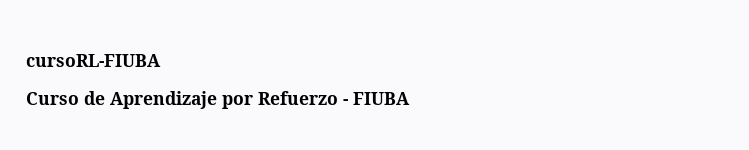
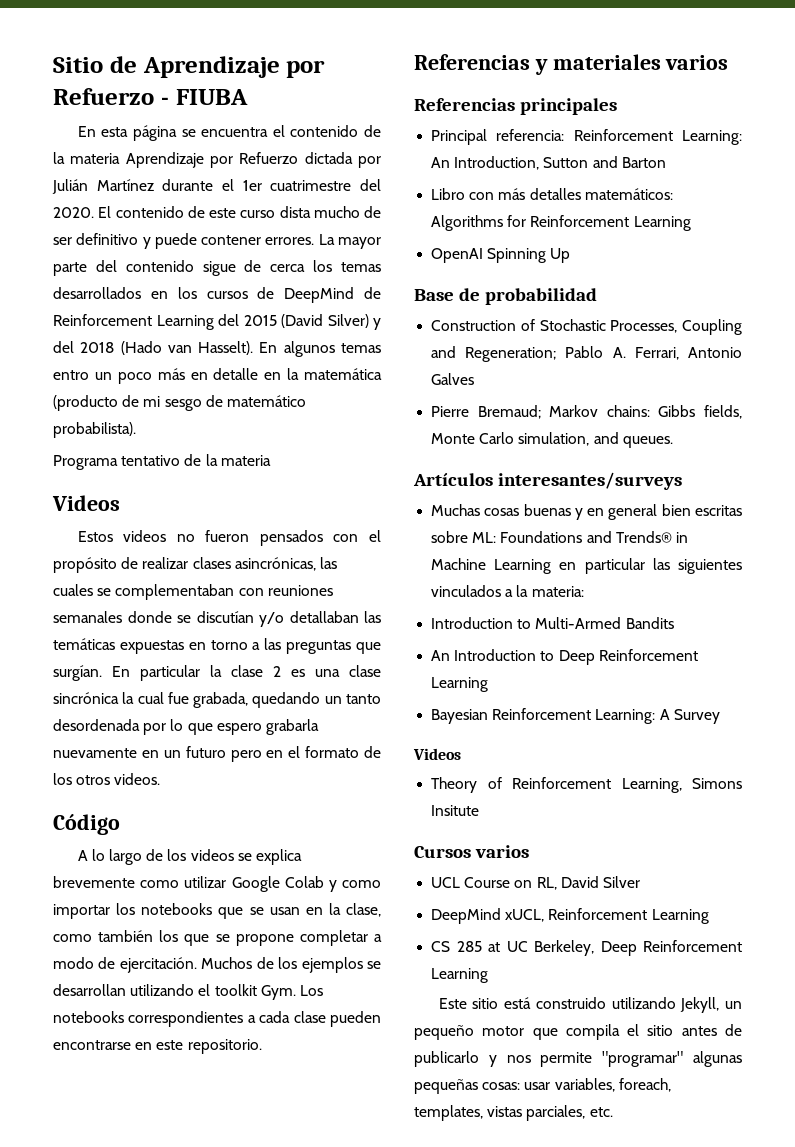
[26,54,161,67] [26,92,79,105] cursoRL-FIUBA // Curso -> [53,57,103,73] Sitio
(410, 98) none -> [77,125,381,141] [53,152,381,168] [52,179,381,194] [53,206,381,218] [53,233,381,249] [53,260,381,276] [53,287,381,303] [53,314,381,330] [53,341,381,357] [53,368,382,384] [53,395,306,411] [53,422,136,438] [53,454,271,470] [52,495,120,511] [77,530,381,546] [53,557,337,573] [53,584,333,600] [53,611,381,627] [53,638,381,654] [53,665,381,681] [53,692,381,708] [53,719,319,735] [53,746,381,762] [53,773,161,785] [53,814,120,835] [77,849,303,865] [53,876,381,892] [53,903,381,919] [53,930,382,946] [53,957,381,973] [53,984,323,1000] [53,1011,381,1027] [53,1039,262,1054] [414,54,729,75] [414,98,617,115] [431,129,742,145] [431,156,666,170] [431,188,673,200] [431,215,691,231] [431,248,571,263] [414,288,597,305] [431,319,742,335] [431,346,742,362] [431,373,475,385] [431,405,742,419] [431,432,673,448] [413,472,682,490] [431,504,742,520] [431,531,688,543] [431,558,742,574] [431,585,584,597] [431,617,674,629] [431,649,698,665] [431,677,489,692] [431,708,720,724] [413,748,461,760] [431,777,742,793] [431,805,480,816] [414,845,529,858] [431,876,640,890] [431,908,709,924] [431,940,742,956] [431,968,489,983] [438,997,742,1013] [414,1024,742,1040] [414,1051,742,1067] [414,1078,671,1094] [414,1105,613,1121] // En esta página se encuentra el contenido de la materia Aprendizaje por Refuerzo dictada por Julián Martínez durante el 1er cuatrimestre del 2020. El contenido de este curso dista mucho de ser definitivo y puede contener errores. La mayor parte del contenido sigue de cerca los temas desarrollados en los cursos de DeepMind de Reinforcement Learning del 2015 (David Silver) y del 2018 (Hado van Hasselt). En algunos temas entro un poco más en detalle en la matemática (producto de mi sesgo de matemático probabilista). // Programa tentativo de la materia // Videos // Estos videos no fueron pensados con el propósito de realizar clases asincrónicas, las cuales se complementaban con reuniones semanales donde se discutían y/o detallaban las temáticas expuestas en torno a las preguntas que surgían. En particular la clase 2 es una clase sincrónica la cual fue grabada, quedando un tanto desordenada por lo que espero grabarla nuevamente en un futuro pero en el formato de los otros videos. // Código // A lo largo de los videos se explica brevemente como utilizar Google Colab y como importar los notebooks que se usan en la clase, como también los que se propone completar a modo de ejercitación. Muchos de los ejemplos se desarrollan utilizando el toolkit Gym. Los notebooks correspondientes a cada clase pueden encontrarse en este repositorio. // Referencias y materiales varios // Referencias principales // Principal referencia: Reinforcement Learning: An Introduction, Sutton and Barton // Libro con más detalles matemáticos: Algorithms for Reinforcement Learning // OpenAI Spinning Up // Base de probabilidad // Construction of Stochastic Processes, Coupling and Regeneration; Pablo A. Ferrari, Antonio Galves // Pierre Bremaud; Markov chains: Gibbs fields, Monte Carlo simulation, and queues. // Artículos interesantes/surveys // Muchas cosas buenas y en general bien escritas sobre ML: Foundations and Trends® in Machine Learning en particular las siguientes vinculados a la materia: // Introduction to Multi-Armed Bandits // An Introduction to Deep Reinforcement Learning // Bayesian Reinforcement Learning: A Survey // Videos // Theory of Reinforcement Learning, Simons Insitute // Cursos varios // UCL Course on RL, David Silver // DeepMind xUCL, Reinforcement Learning // CS 285 at UC Berkeley, Deep Reinforcement Learning // Este sitio está construido utilizando Jekyll, un pequeño motor que compila el sitio antes de publicarlo y nos permite "programar" algunas pequeñas cosas: usar variables, foreach, templates, vistas parciales, etc.

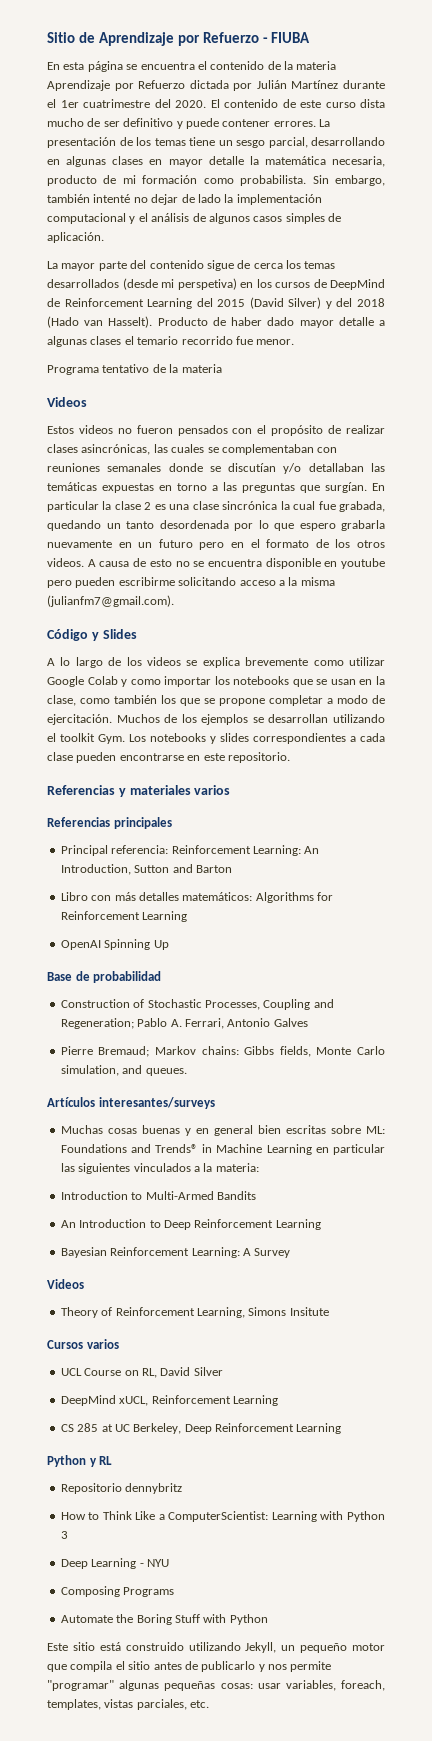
(335, 239) none -> [47,137,385,148] [47,156,385,167] [47,175,385,186] [47,194,322,205] [47,213,341,224] [47,232,104,243] [47,261,58,269] presentación de los temas tiene un sesgo parcial, desarrollando en algunas clases en mayor detalle la matemática necesaria, producto de mi formación como probabilista. Sin embargo, también intenté no dejar de lado la implementación computacional y el análisis de algunos casos simples de aplicación. // La
(141, 293) none -> [122,278,237,290] (desde mi perspetiva)
[259,341,381,357] [53,368,382,384] [53,395,306,411] [53,422,136,438] En algunos temas entro un poco más en detalle en la matemática (producto de mi sesgo de matemático probabilista). -> [157,317,386,328] [47,336,295,347] Producto de haber dado mayor detalle a algunas clases el temario recorrido fue menor.
(161, 779) none -> [87,558,385,569] [47,577,335,588] [47,595,174,607] A causa de esto no se encuentra disponible en youtube pero pueden escribirme solicitando acceso a la misma (julianfm7@gmail.com).
(120, 824) none -> [91,629,137,641] y Slides
(124, 1017) none -> [210,733,249,744] y slides
(489, 975) none -> [47,1455,113,1467] [60,1483,183,1494] [60,1511,385,1522] [60,1531,68,1539] [60,1558,169,1569] [60,1586,175,1597] [60,1614,268,1625] // Python y RL // Repositorio dennybritz // How to Think Like a ComputerScientist: Learning with Python 3 // Deep Learning - NYU // Composing Programs // Automate the Boring Stuff with Python

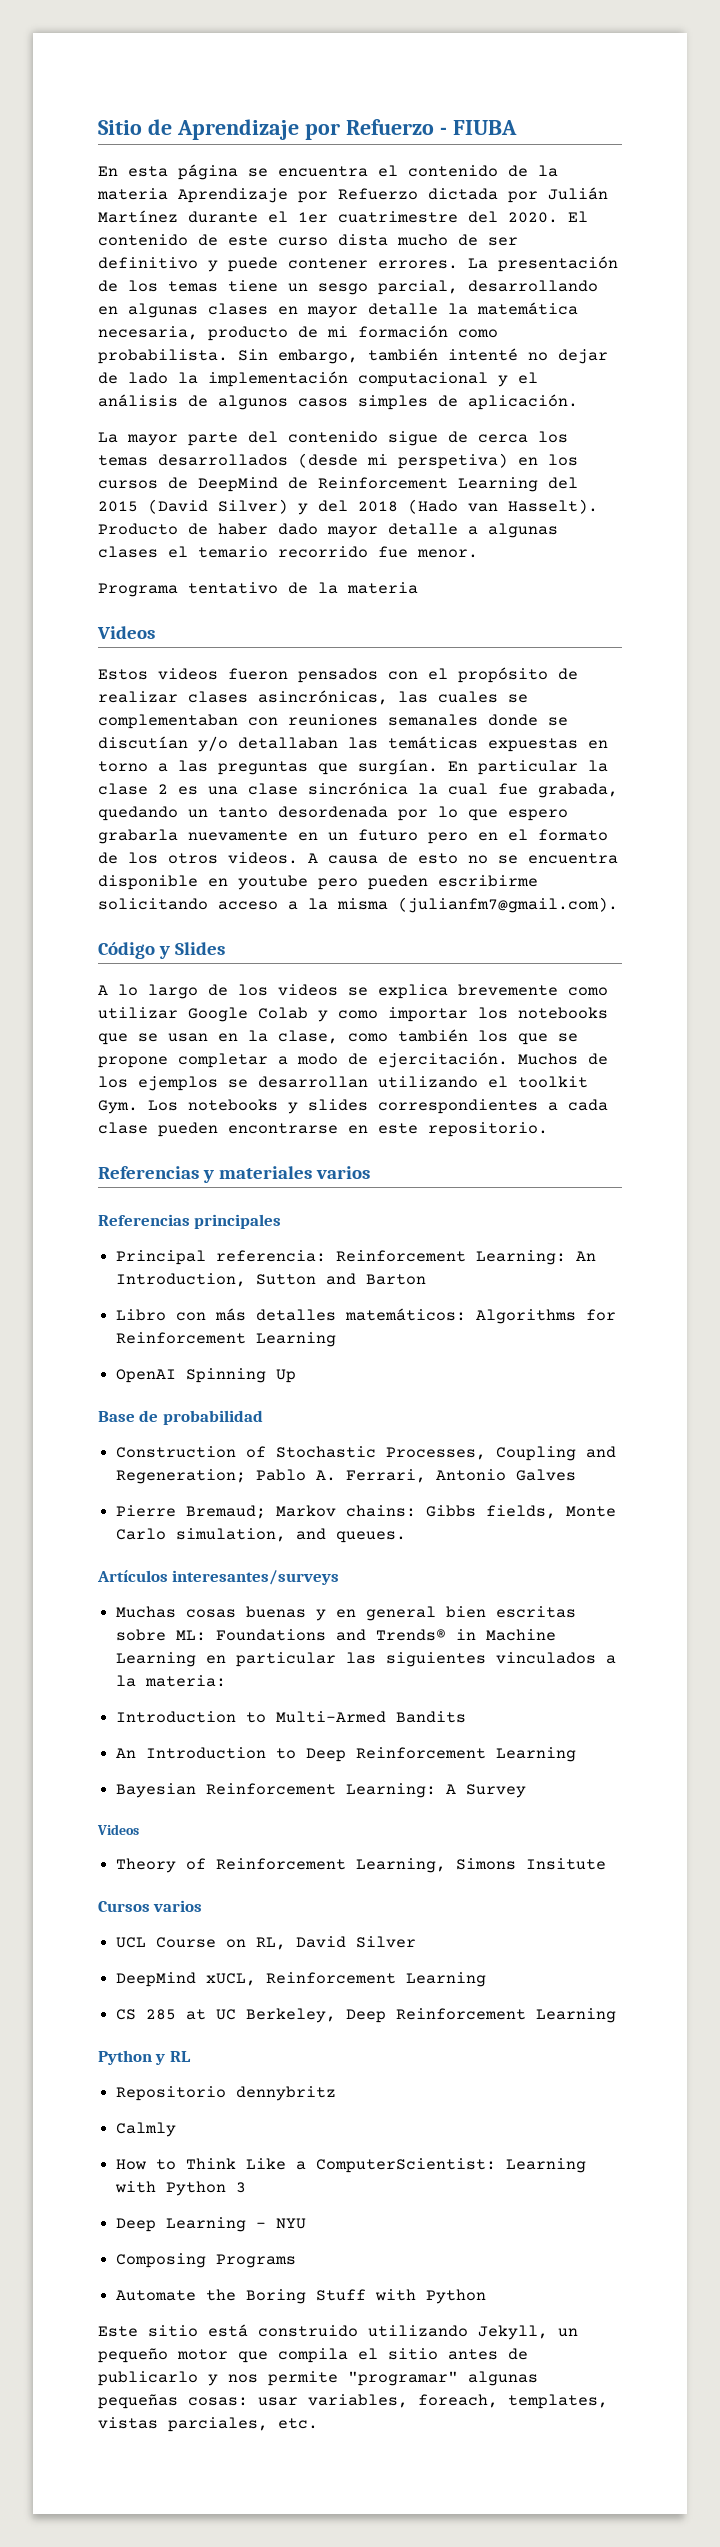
[117,428,132,434] no -> (218, 674) none
(183, 1488) none -> [116,2122,177,2137] // Calmly

